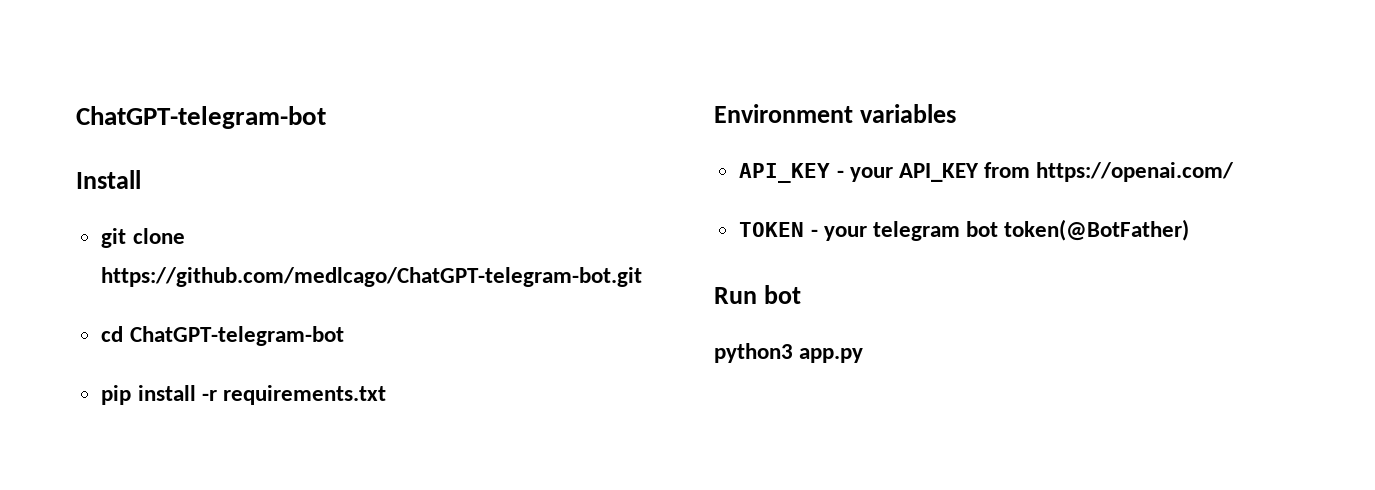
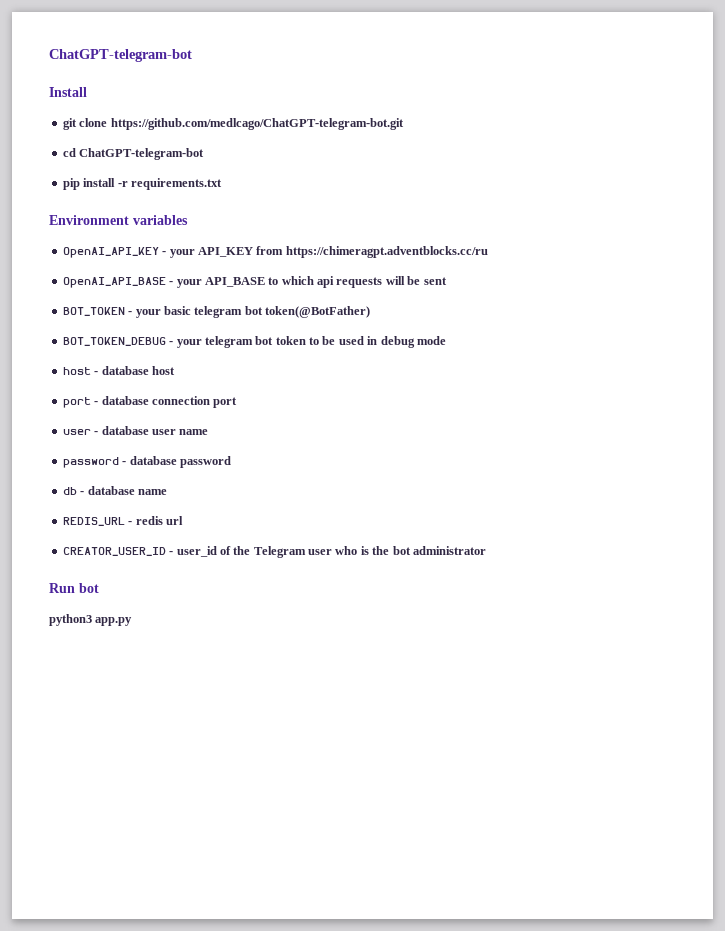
[739,163,831,183] API_KEY -> [62,247,159,258] OpenAI_API_KEY
[1036,162,1235,182] [739,219,1190,241] https://openai.com/ // TOKEN - your telegram bot token(@BotFather) -> [285,246,488,258] [62,276,447,288] [62,306,370,318] [62,336,446,348] [62,366,175,375] [62,396,238,408] [62,426,209,435] [62,456,231,468] [62,486,167,495] [62,516,183,526] [62,546,486,558] https://chimeragpt.adventblocks.cc/ru // OpenAI_API_BASE - your API_BASE to which api requests will be sent // BOT_TOKEN - your basic telegram bot token(@BotFather) // BOT_TOKEN_DEBUG - your telegram bot token to be used in debug mode // host - database host // port - database connection port // user - database user name // password - database password // db - database name // REDIS_URL - redis url // CREATOR_USER_ID - user_id of the Telegram user who is the bot administrator

